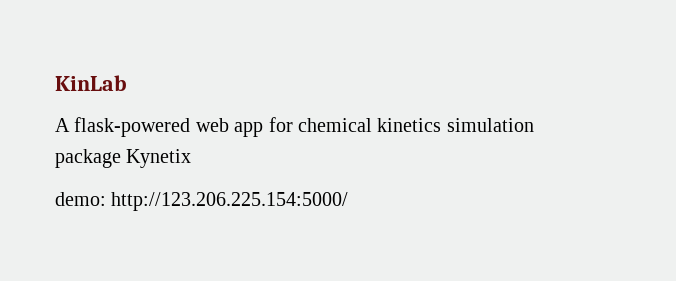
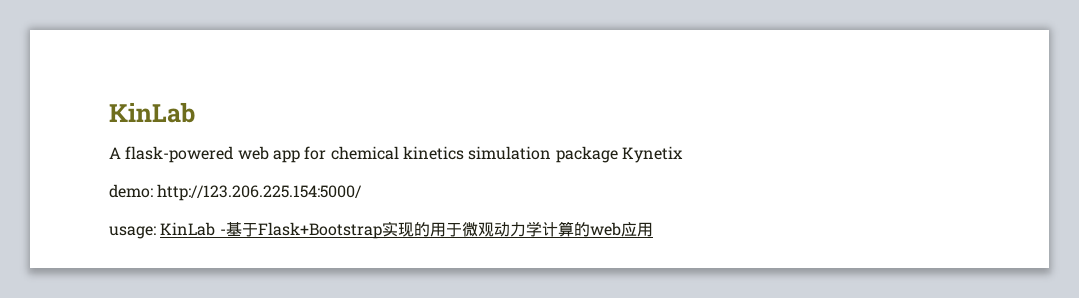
(349, 201) none -> [109,221,653,239] // usage: KinLab -基于Flask+Bootstrap实现的用于微观动力学计算的web应用

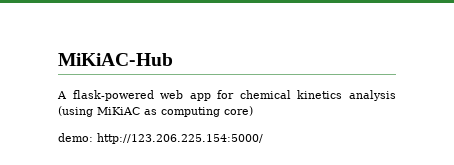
[109,102,195,123] KinLab -> [58,53,173,66] MiKiAC-Hub
[468,146,683,163] [109,184,363,201] [109,221,653,239] simulation package Kynetix // demo: http://123.206.225.154:5000/ // usage: KinLab -基于Flask+Bootstrap实现的用于微观动力学计算的web应用 -> [349,90,396,101] [58,106,253,117] [58,133,263,144] analysis (using MiKiAC as computing core) // demo: http://123.206.225.154:5000/

